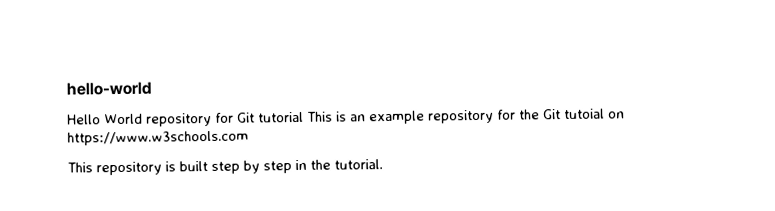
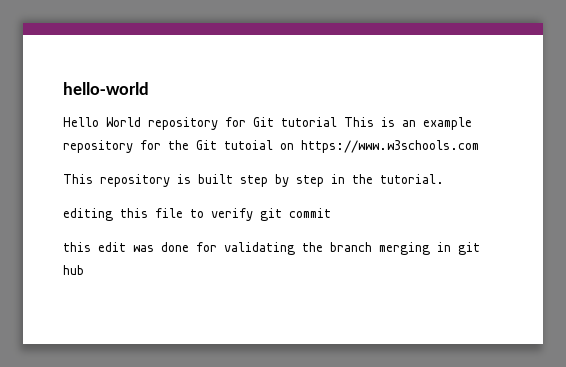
(383, 164) none -> [63,208,331,221] [63,242,480,255] [63,265,84,275] // editing this file to verify git commit // this edit was done for validating the branch merging in git hub

